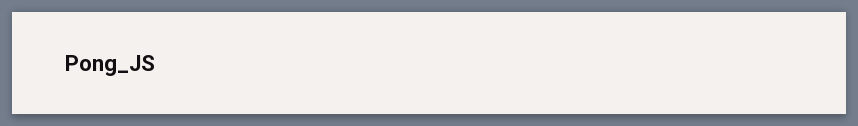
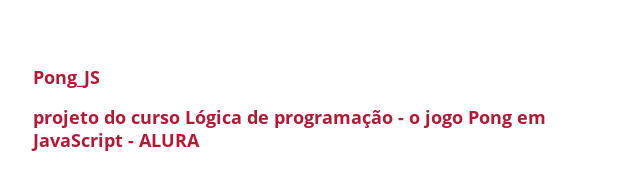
(155, 65) none -> [33,110,546,128] [31,133,200,151] // projeto do curso Lógica de programação - o jogo Pong em JavaScript - ALURA

